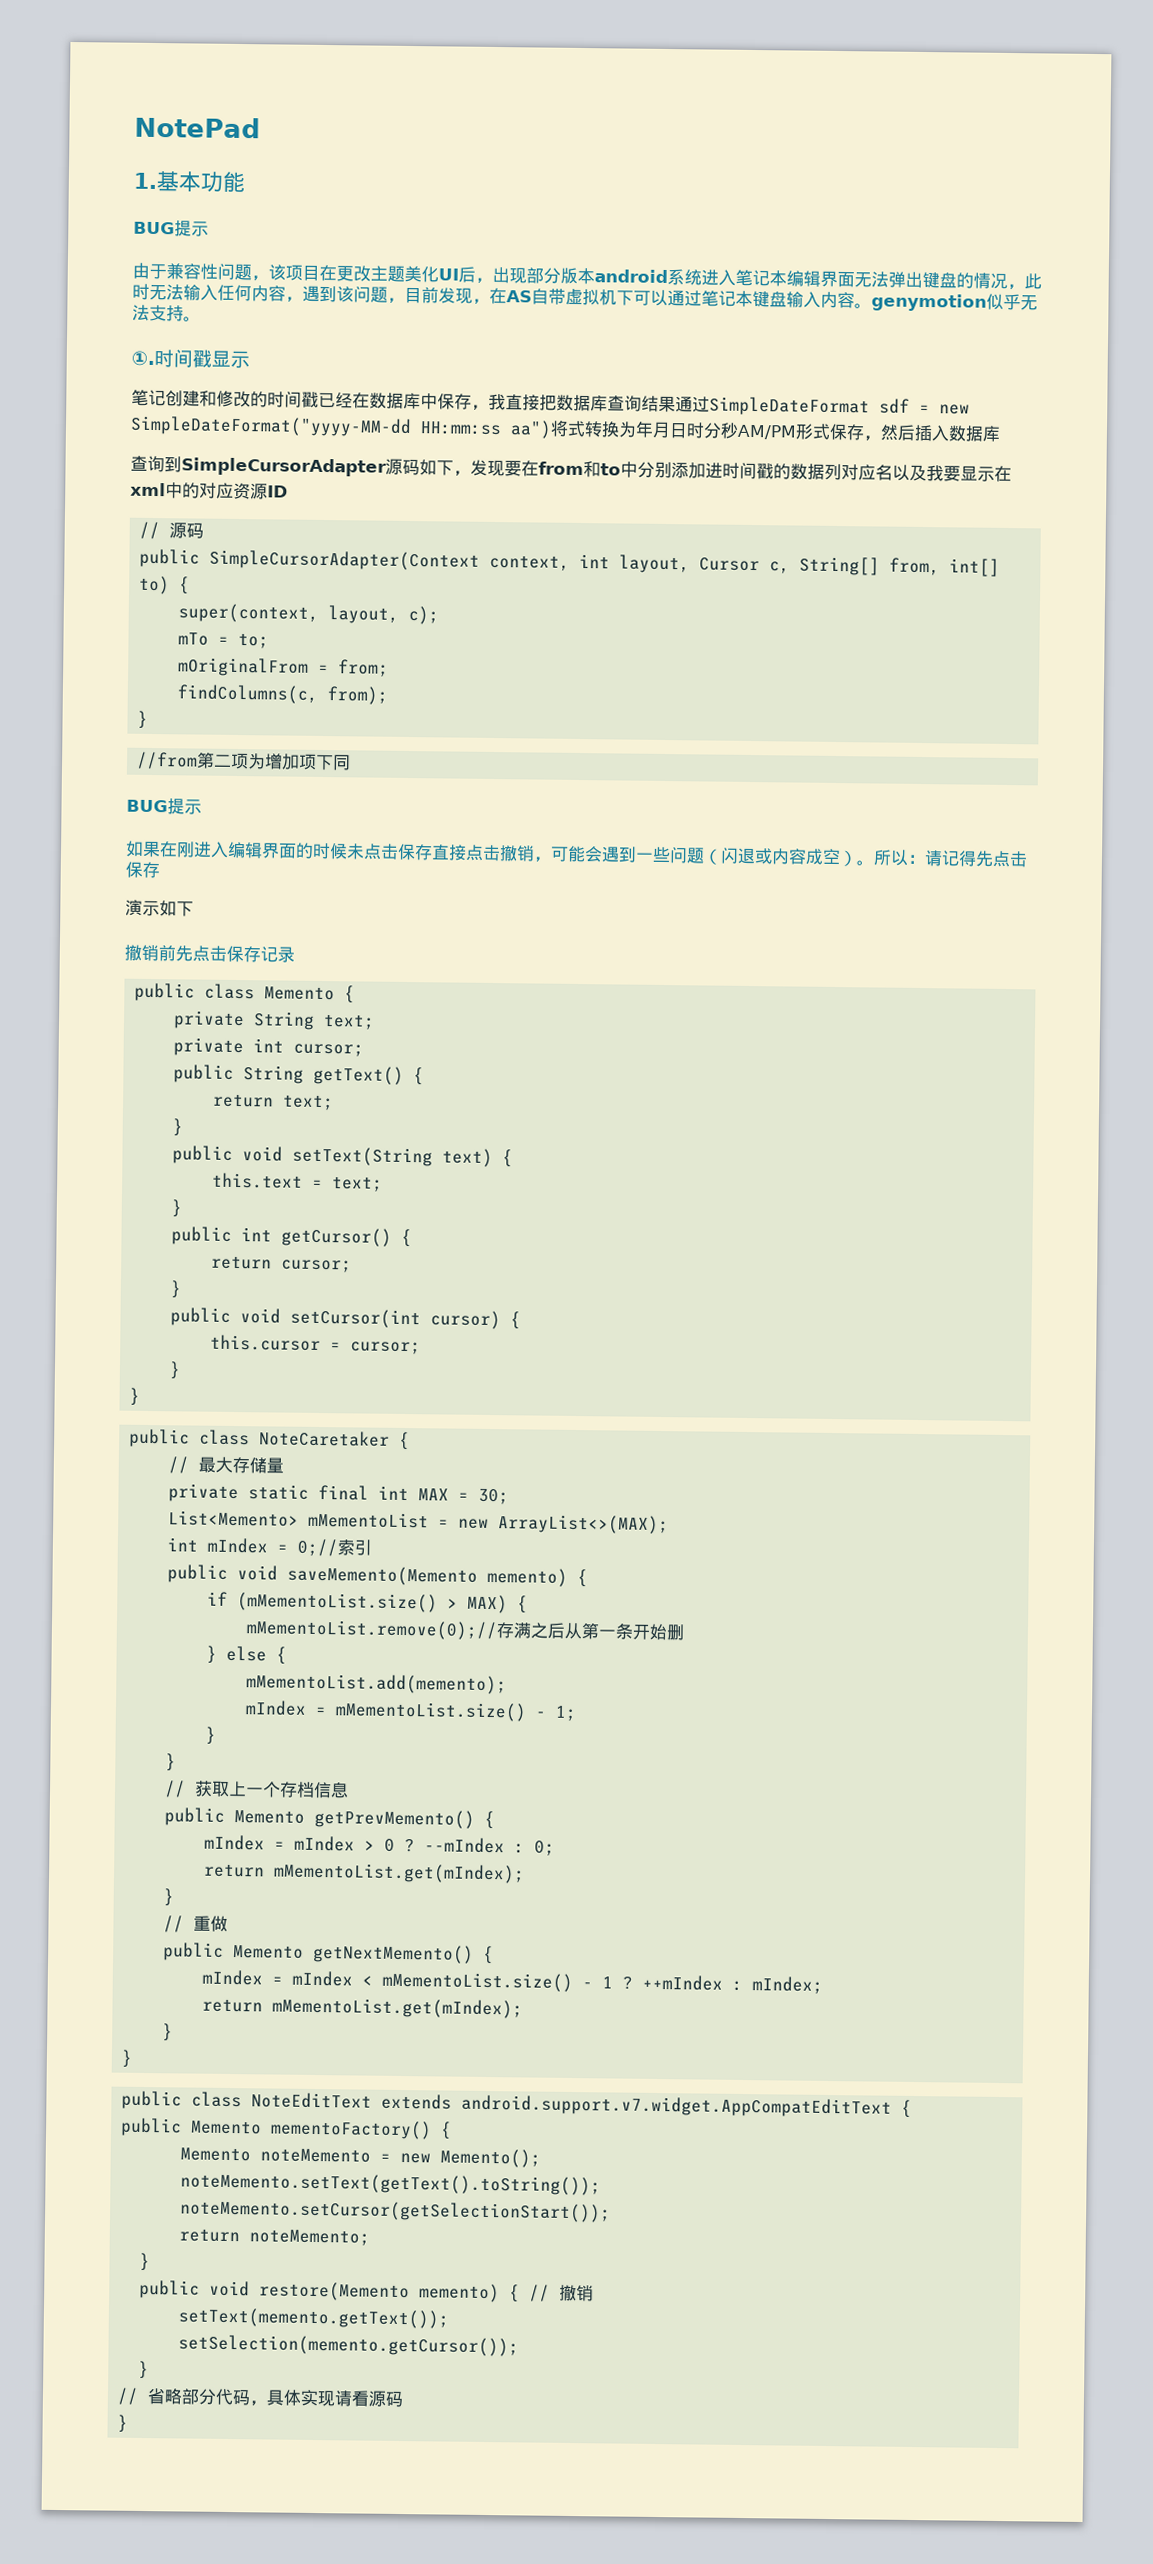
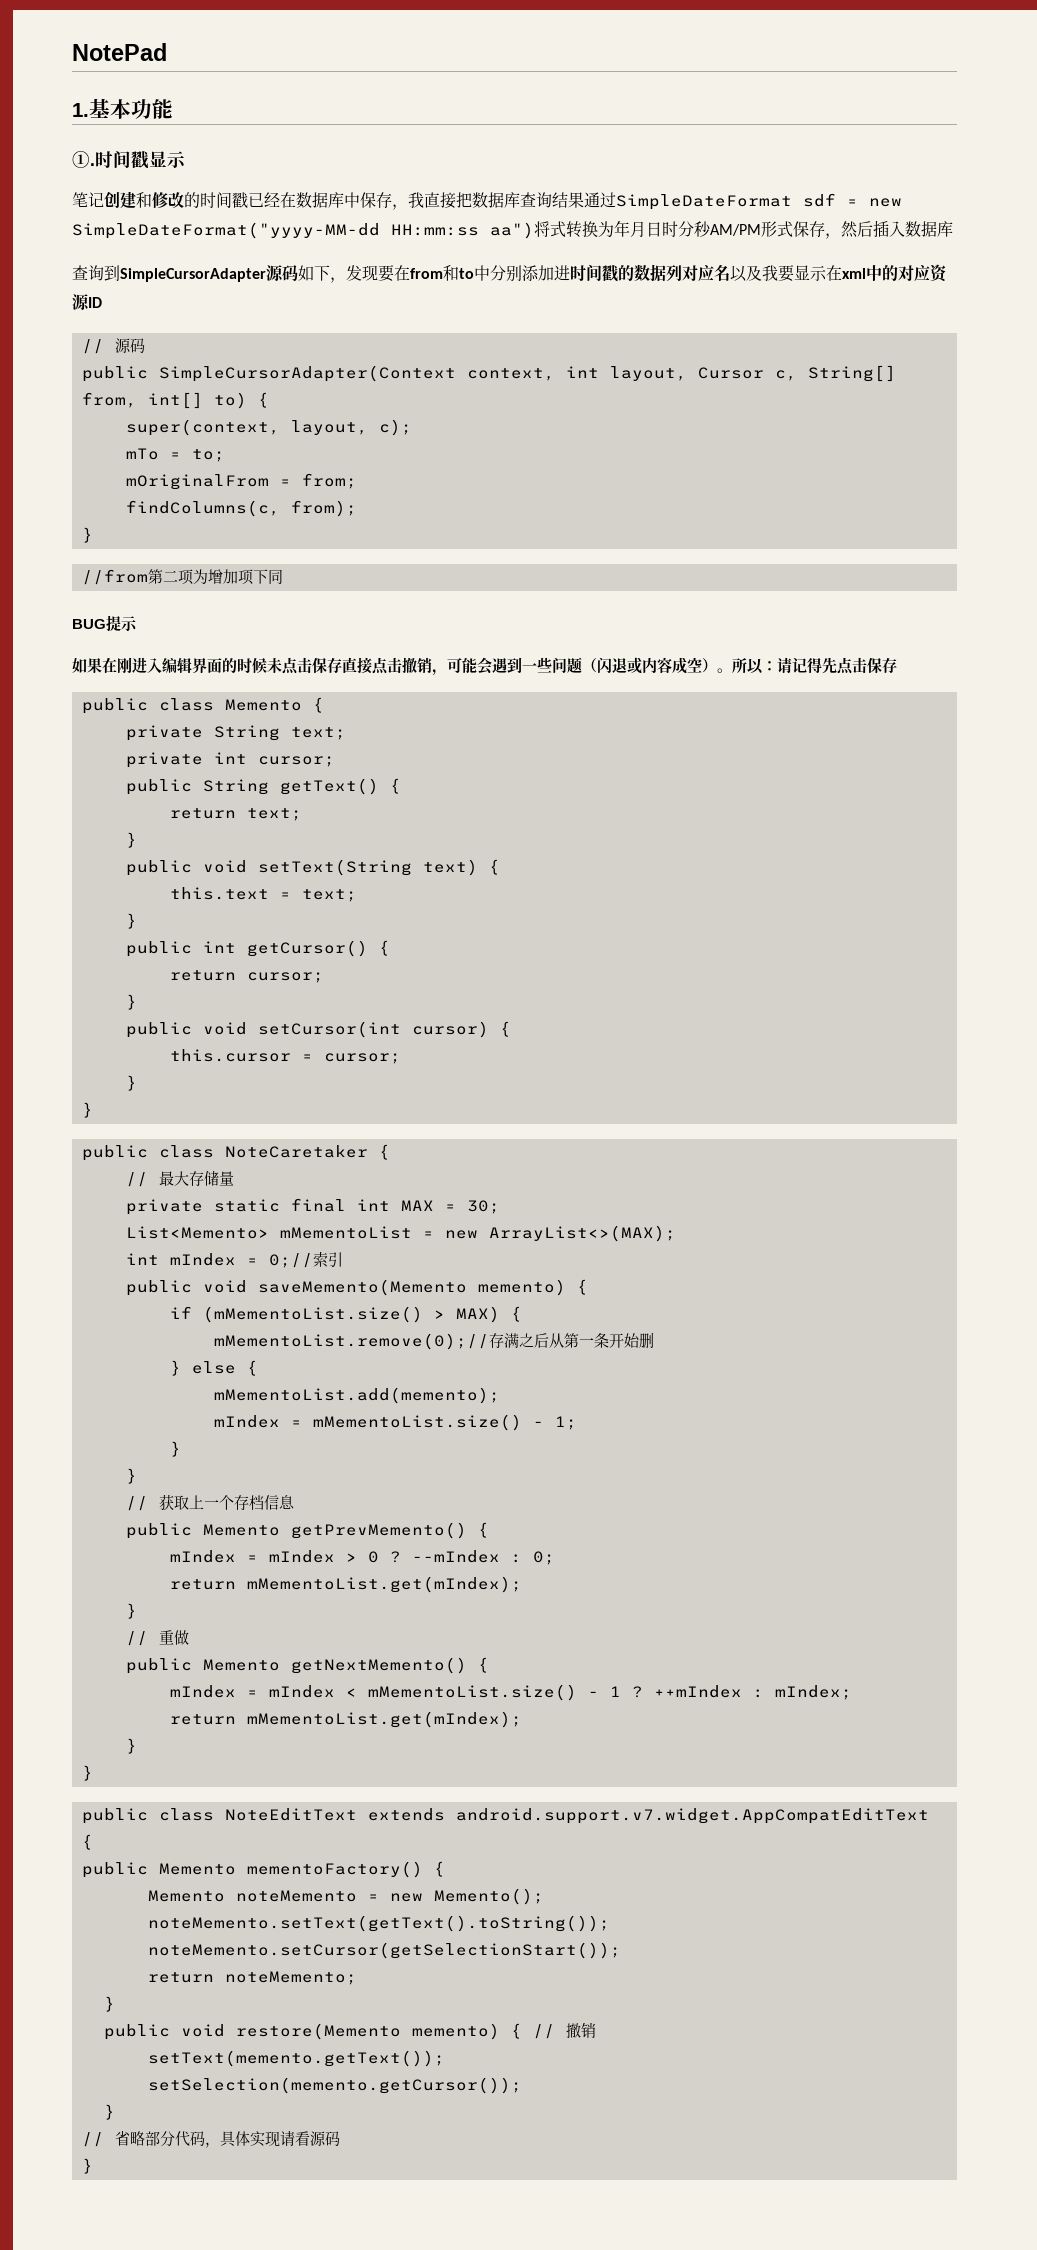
[133,220,209,237] [132,262,1042,291] [132,283,1038,312] [132,304,201,322] // BUG提示 // 由于兼容性问题，该项目在更改主题美化UI后，出现部分版本android系统进入笔记本编辑界面无法弹出键盘的情况，此时无法输入任何内容，遇到该问题，目前发现，在AS自带虚拟机下可以通过笔记本键盘输入内容。genymotion似乎无法支持。 -> (173, 109) none
[125,899,194,917] [124,944,295,963] // 演示如下 // 撤销前先点击保存记录 -> (897, 665) none

